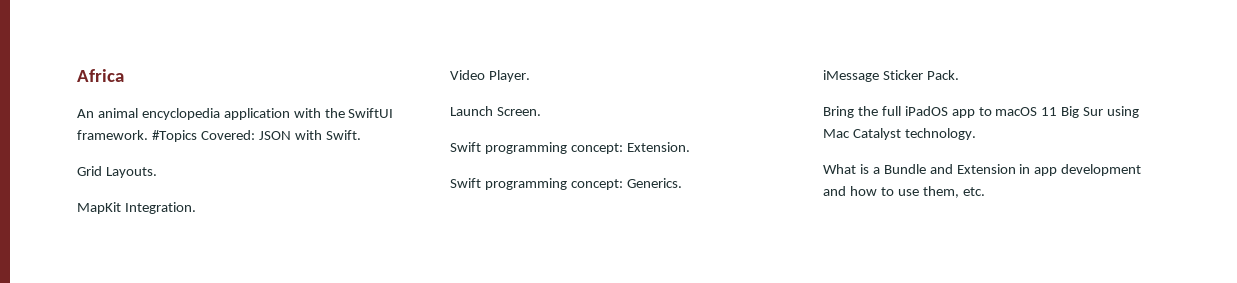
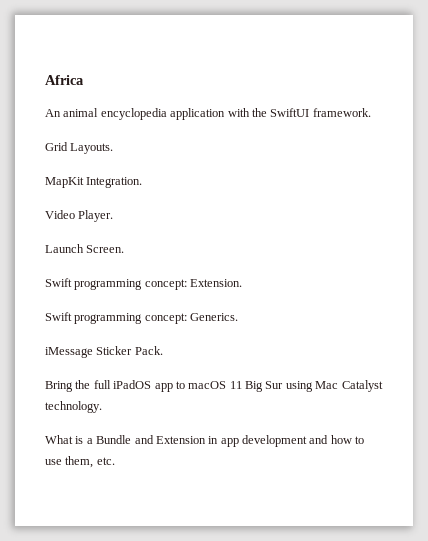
[151,130,361,142] #Topics Covered: JSON with Swift. -> (371, 112) none

